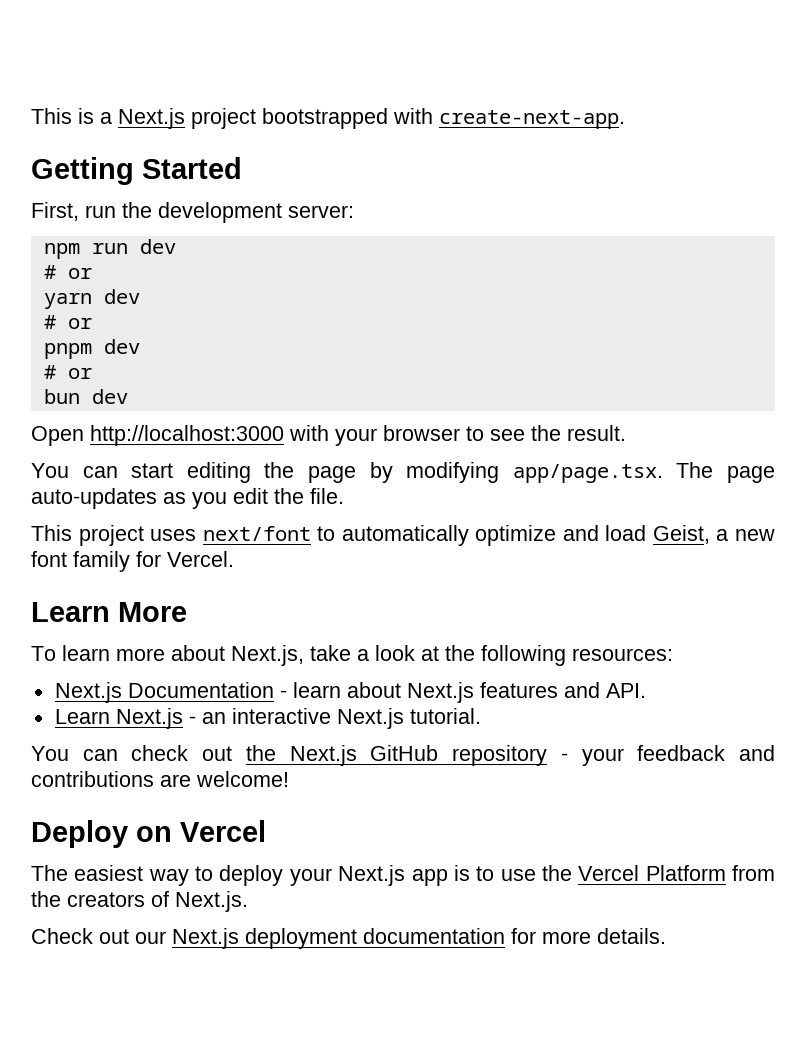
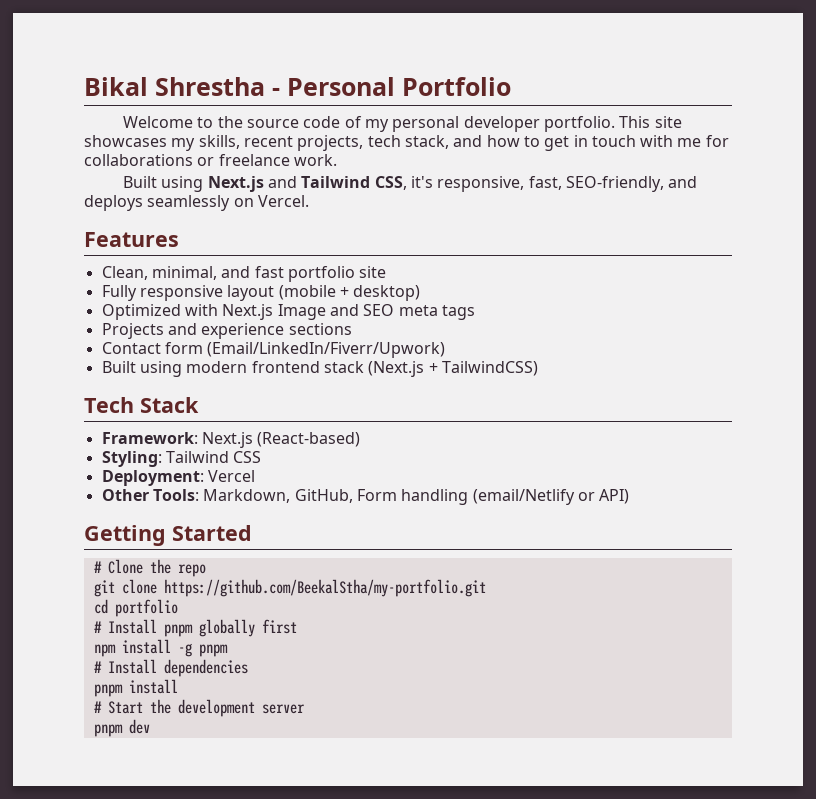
[31,108,625,129] [31,157,242,185] [31,202,354,223] [43,239,176,259] [43,265,92,279] [43,289,140,309] [43,315,92,329] [43,339,140,359] [43,365,92,379] [43,389,128,404] [31,425,626,446] [31,462,776,483] [31,488,344,509] [31,525,775,546] [31,551,234,572] [31,602,187,622] [31,645,673,666] [54,682,646,703] [54,708,481,729] [31,745,776,766] [31,771,289,787] [31,820,266,848] [31,865,775,886] [31,891,248,912] [31,928,666,949] This is a Next.js project bootstrapped with create-next-app. // Getting Started // First, run the development server: // npm run dev // # or // yarn dev // # or // pnpm dev // # or // bun dev // Open http://localhost:3000 with your browser to see the result. // You can start editing the page by modifying app/page.tsx. The page auto-updates as you edit the file. // This project uses next/font to automatically optimize and load Geist, a new font family for Vercel. // Learn More // To learn more about Next.js, take a look at the following resources: // Next.js Documentation - learn about Next.js features and API. // Learn Next.js - an interactive Next.js tutorial. // You can check out the Next.js GitHub repository - your feedback and contributions are welcome! // Deploy on Vercel // The easiest way to deploy your Next.js app is to use the Vercel Platform from the creators of Next.js. // Check out our Next.js deployment documentation for more details. -> [84,77,511,96] [123,116,682,132] [84,135,729,151] [84,154,337,166] [123,176,698,192] [84,195,309,211] [84,232,179,247] [101,266,387,282] [101,285,421,301] [101,304,475,320] [101,323,352,339] [101,342,446,358] [101,361,538,377] [84,397,199,413] [101,432,361,448] [101,451,262,467] [101,470,255,486] [101,489,630,505] [84,525,252,546] [93,559,206,577] [93,579,486,597] [93,599,178,617] [93,619,297,637] [93,639,228,657] [93,659,248,677] [93,679,178,697] [93,699,305,717] [93,719,150,737] Bikal Shrestha - Personal Portfolio // Welcome to the source code of my personal developer portfolio. This site showcases my skills, recent projects, tech stack, and how to get in touch with me for collaborations or freelance work. // Built using Next.js and Tailwind CSS, it's responsive, fast, SEO-friendly, and deploys seamlessly on Vercel. // Features // Clean, minimal, and fast portfolio site // Fully responsive layout (mobile + desktop) // Optimized with Next.js Image and SEO meta tags // Projects and experience sections // Contact form (Email/LinkedIn/Fiverr/Upwork) // Built using modern frontend stack (Next.js + TailwindCSS) // Tech Stack // Framework: Next.js (React-based) // Styling: Tailwind CSS // Deployment: Vercel // Other Tools: Markdown, GitHub, Form handling (email/Netlify or API) // Getting Started // # Clone the repo // git clone https://github.com/BeekalStha/my-portfolio.git // cd portfolio // # Install pnpm globally first // npm install -g pnpm // # Install dependencies // pnpm install // # Start the development server // pnpm dev

